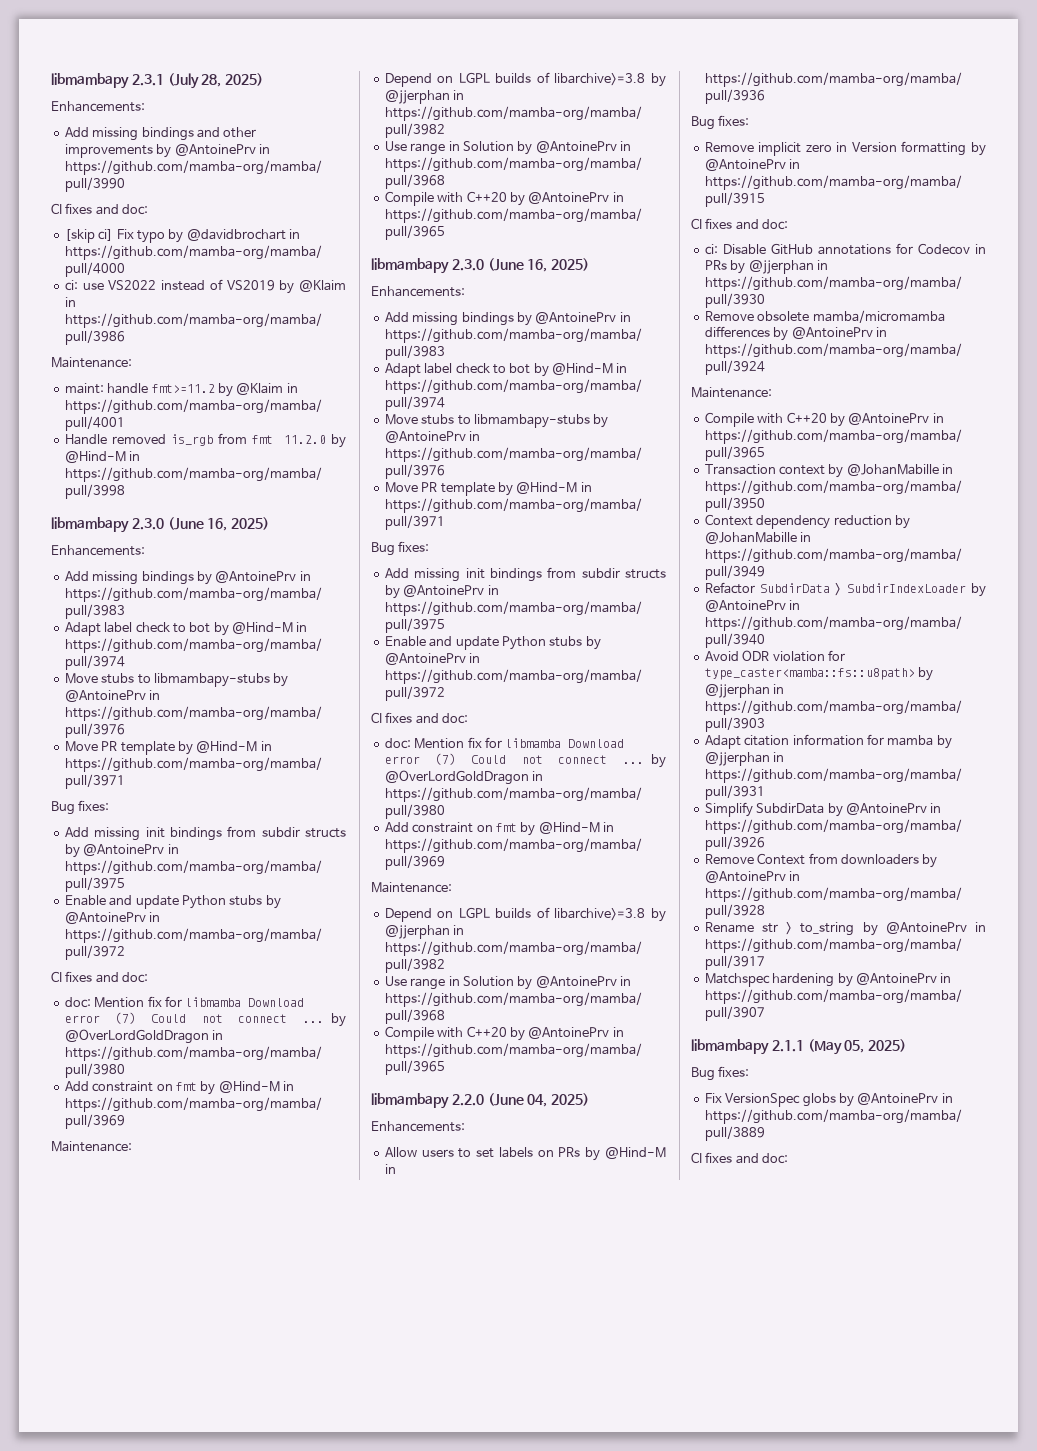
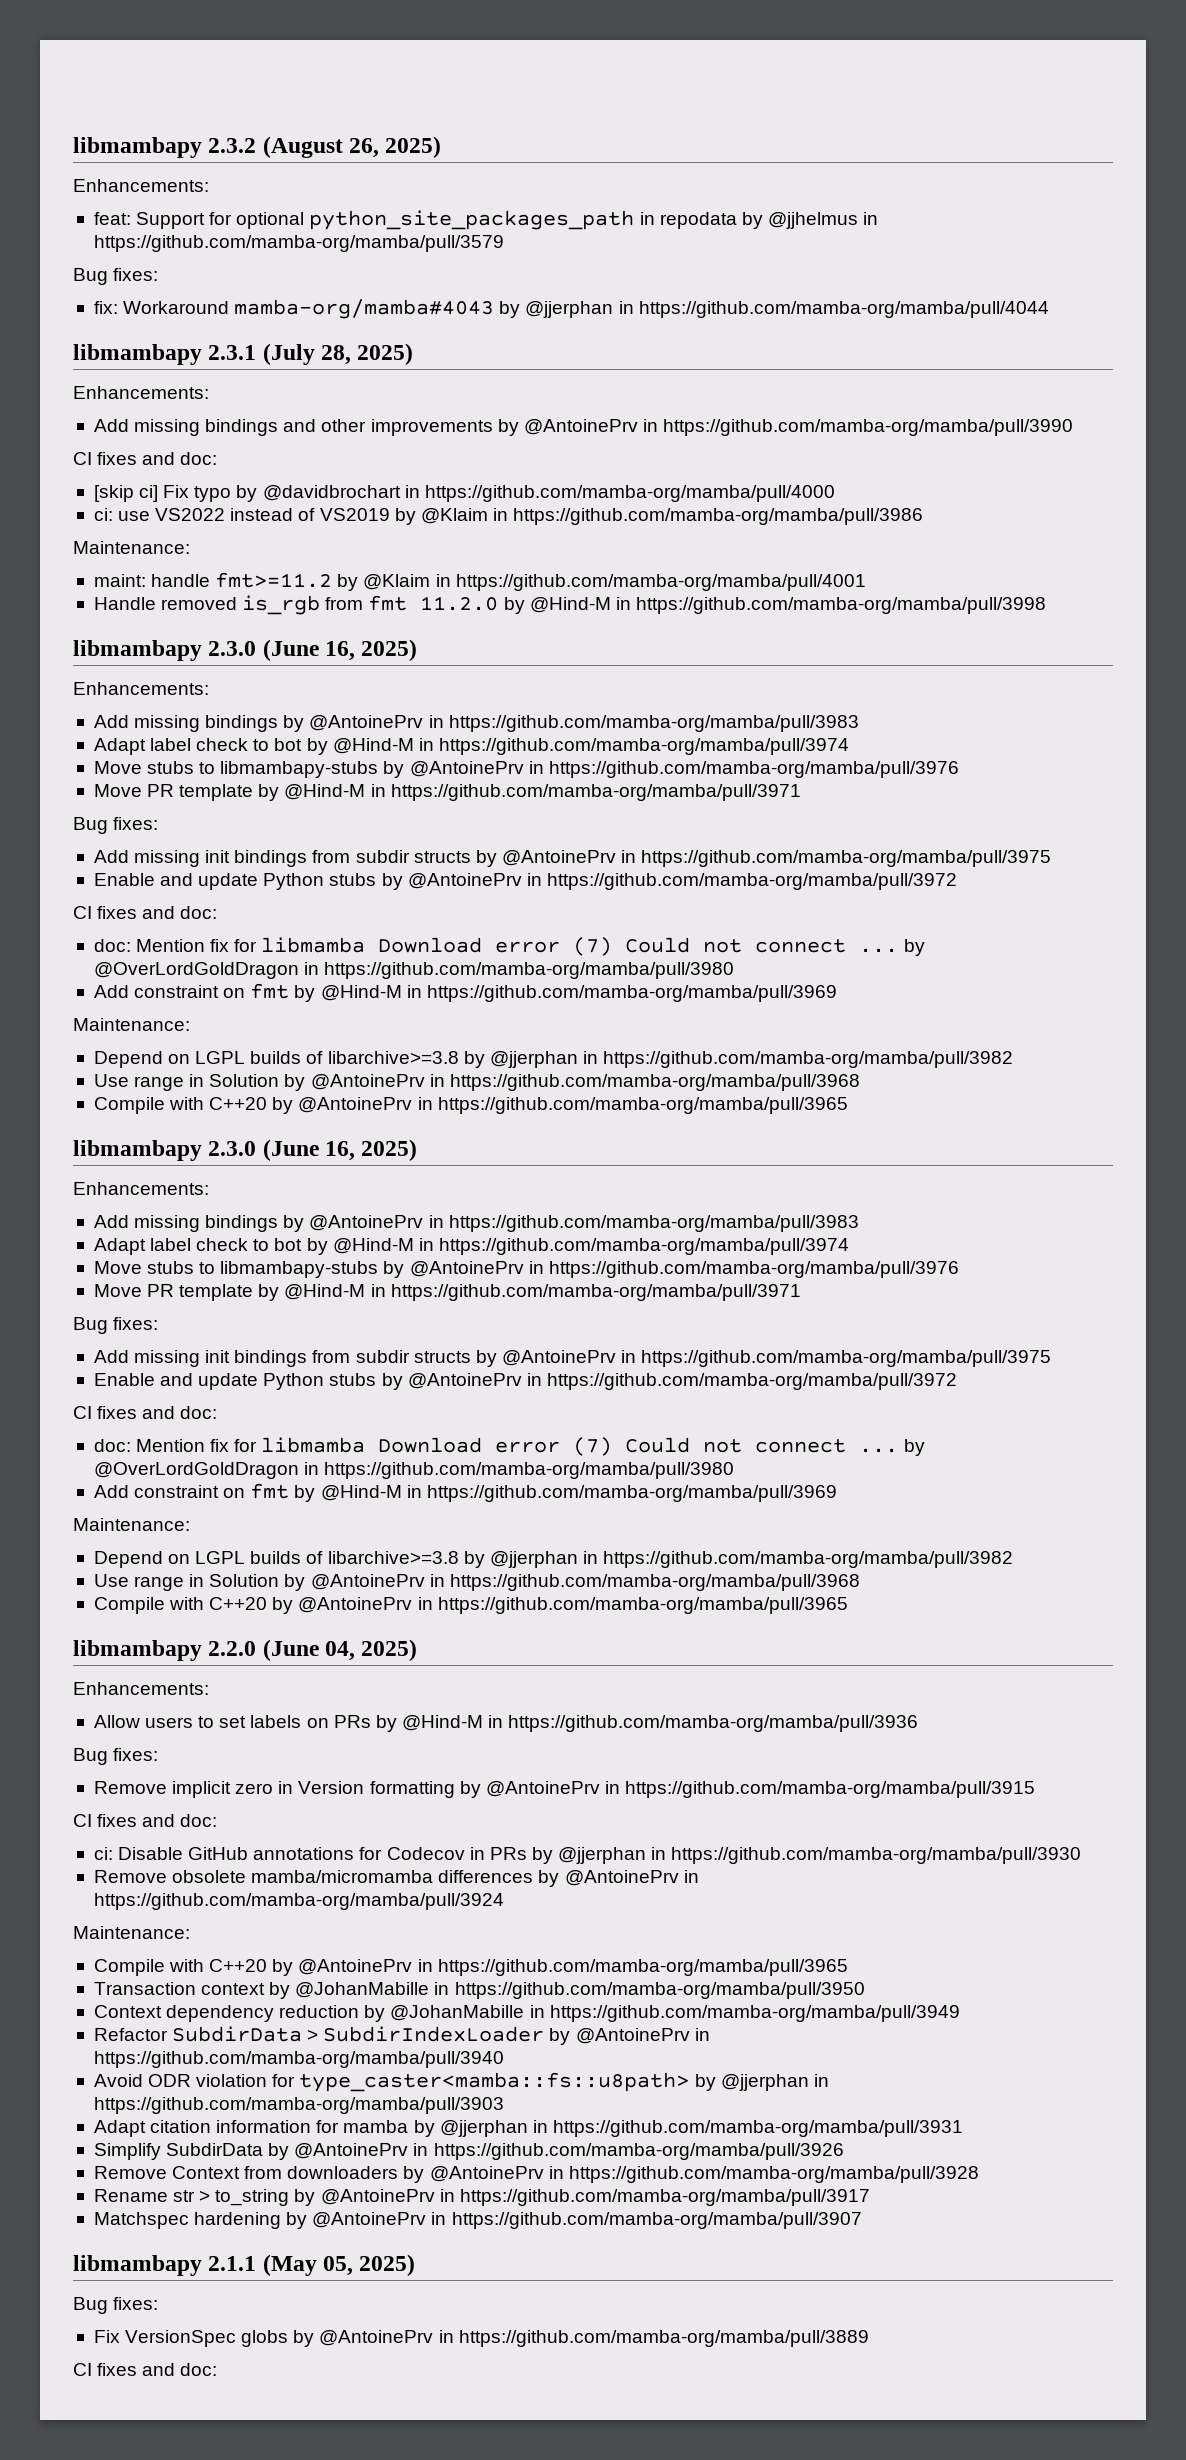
[51,73,129,89] libmambapy -> [73,136,442,158] [73,179,209,192] [93,210,879,230] [93,235,504,252] [73,268,159,285] [93,299,1049,319] [73,344,202,365] libmambapy 2.3.2 (August 26, 2025) // Enhancements: // feat: Support for optional python_site_packages_path in repodata by @jjhelmus in https://github.com/mamba-org/mamba/pull/3579 // Bug fixes: // fix: Workaround mamba-org/mamba#4043 by @jjerphan in https://github.com/mamba-org/mamba/pull/4044 // libmambapy

